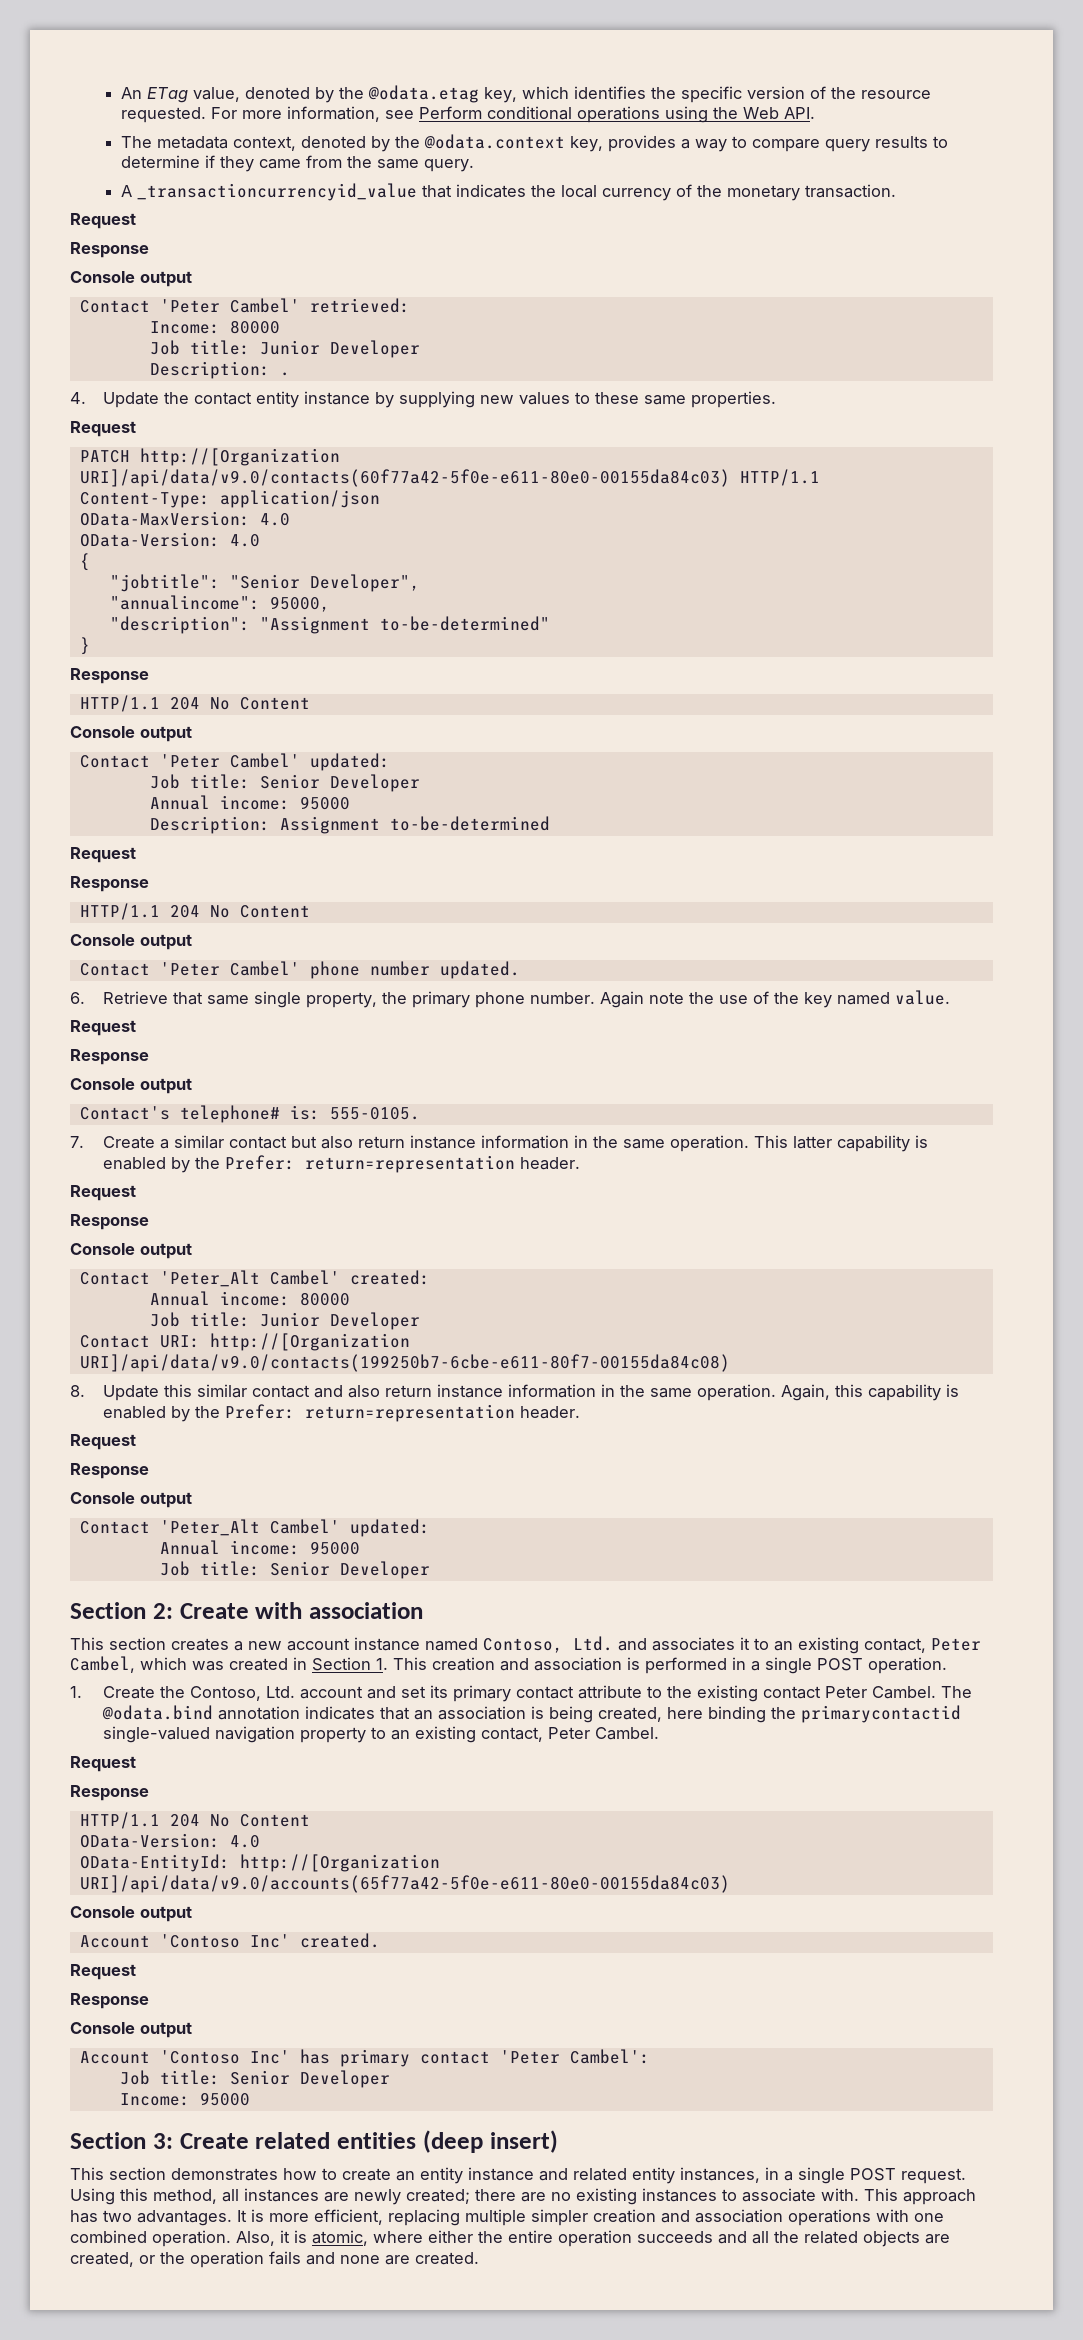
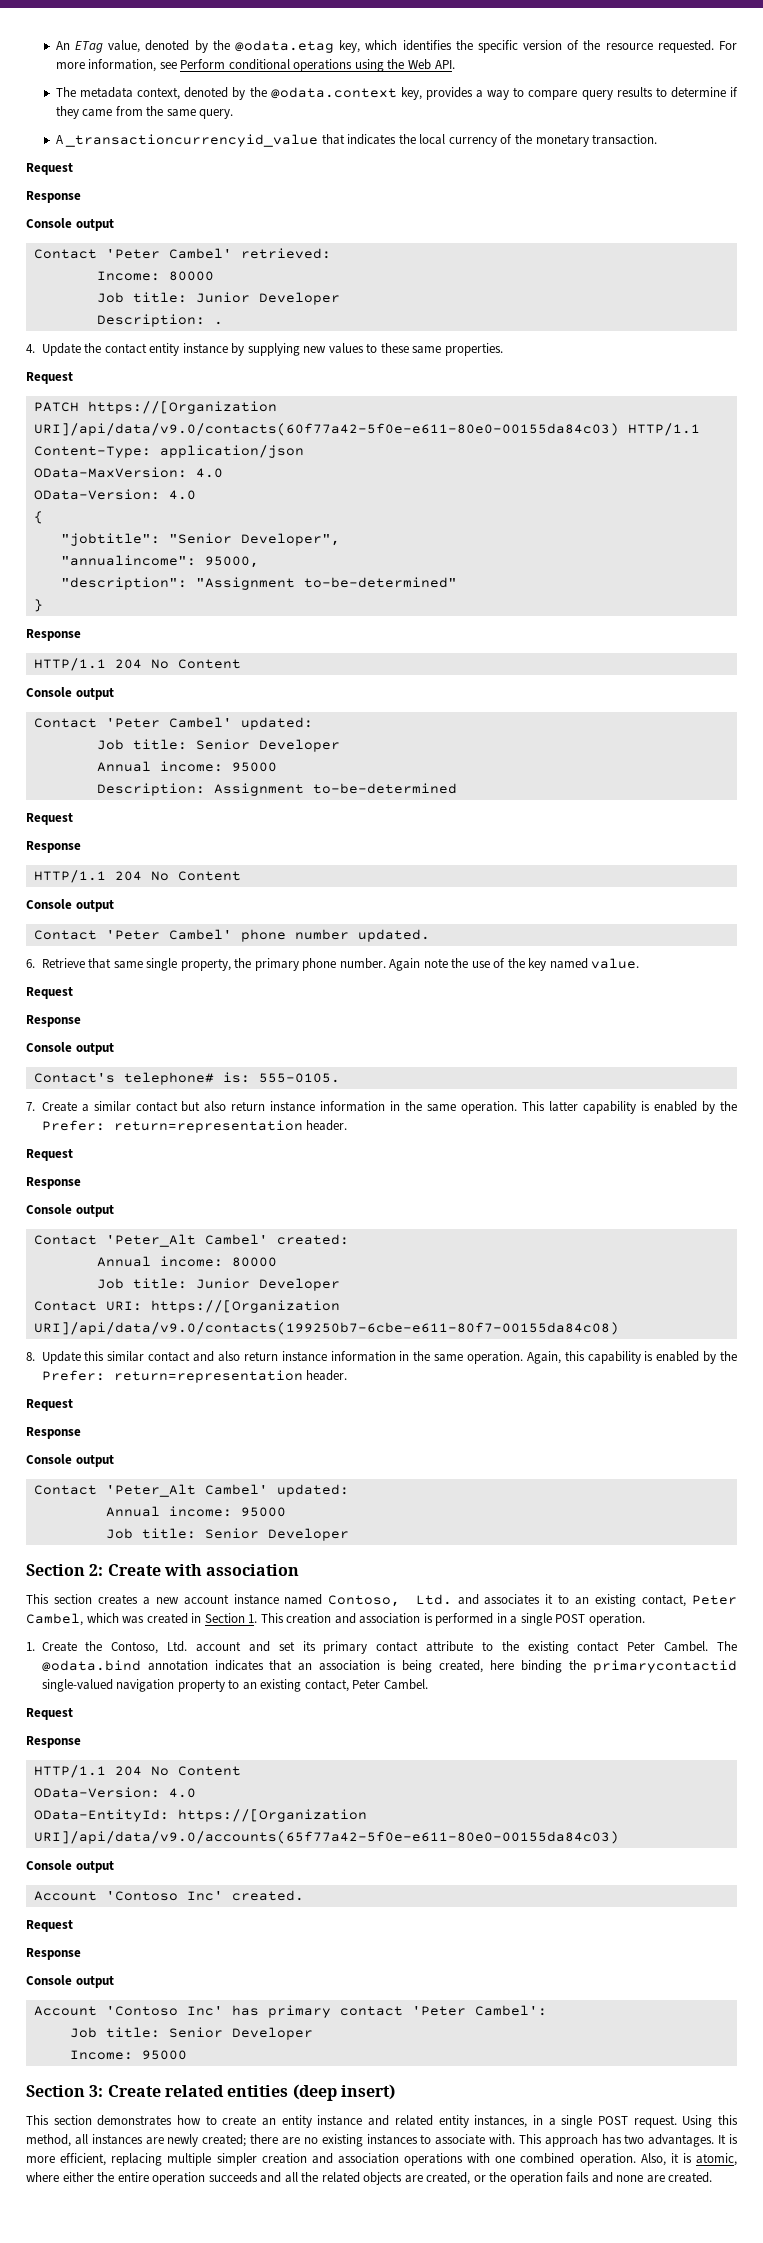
[139,448,340,466] http://[Organization -> [87,401,277,414] https://[Organization
[209,1333,410,1351] http://[Organization -> [150,1300,340,1313] https://[Organization
[239,1854,440,1872] http://[Organization -> [177,1809,367,1822] https://[Organization

